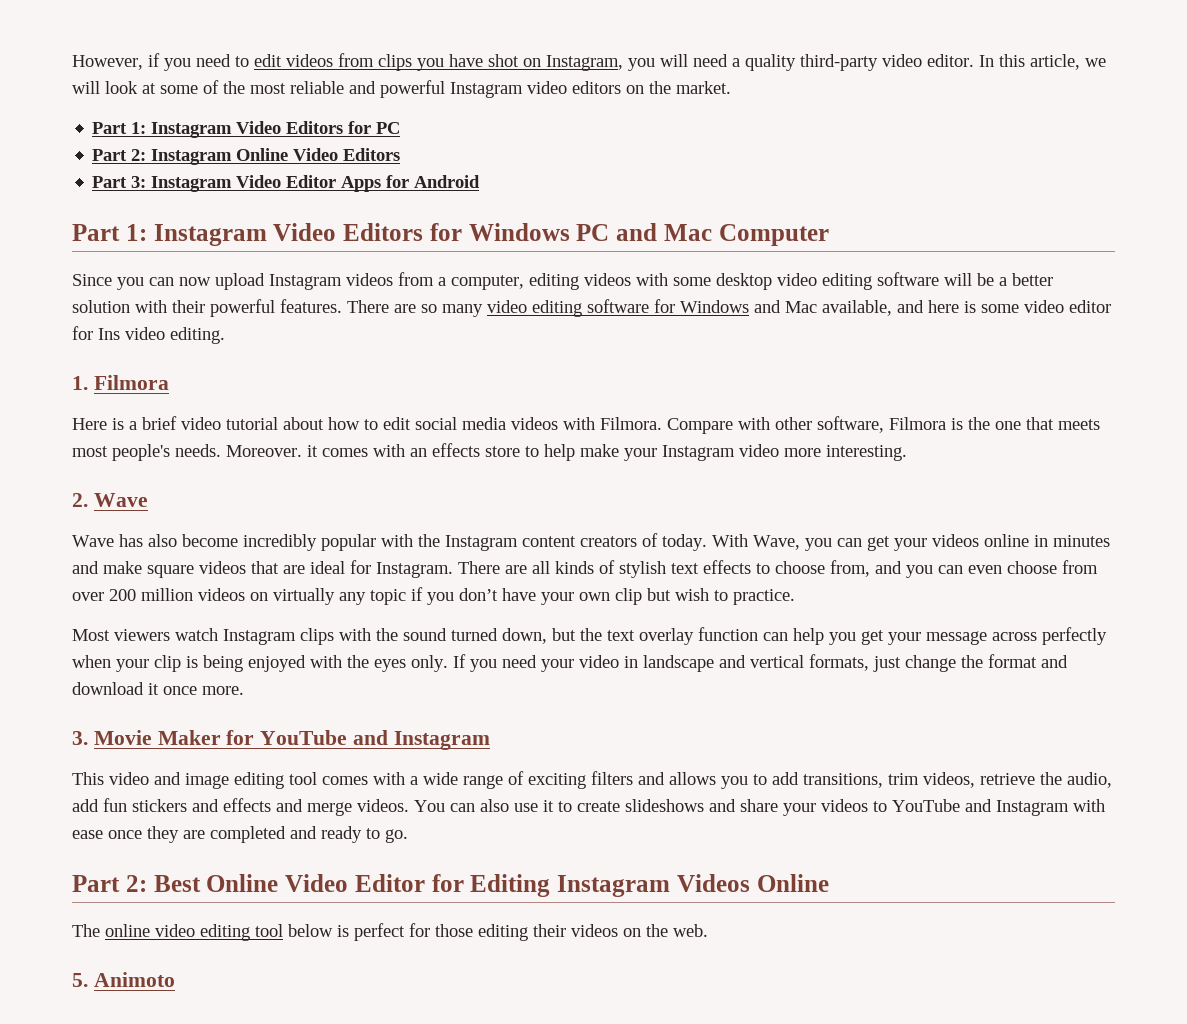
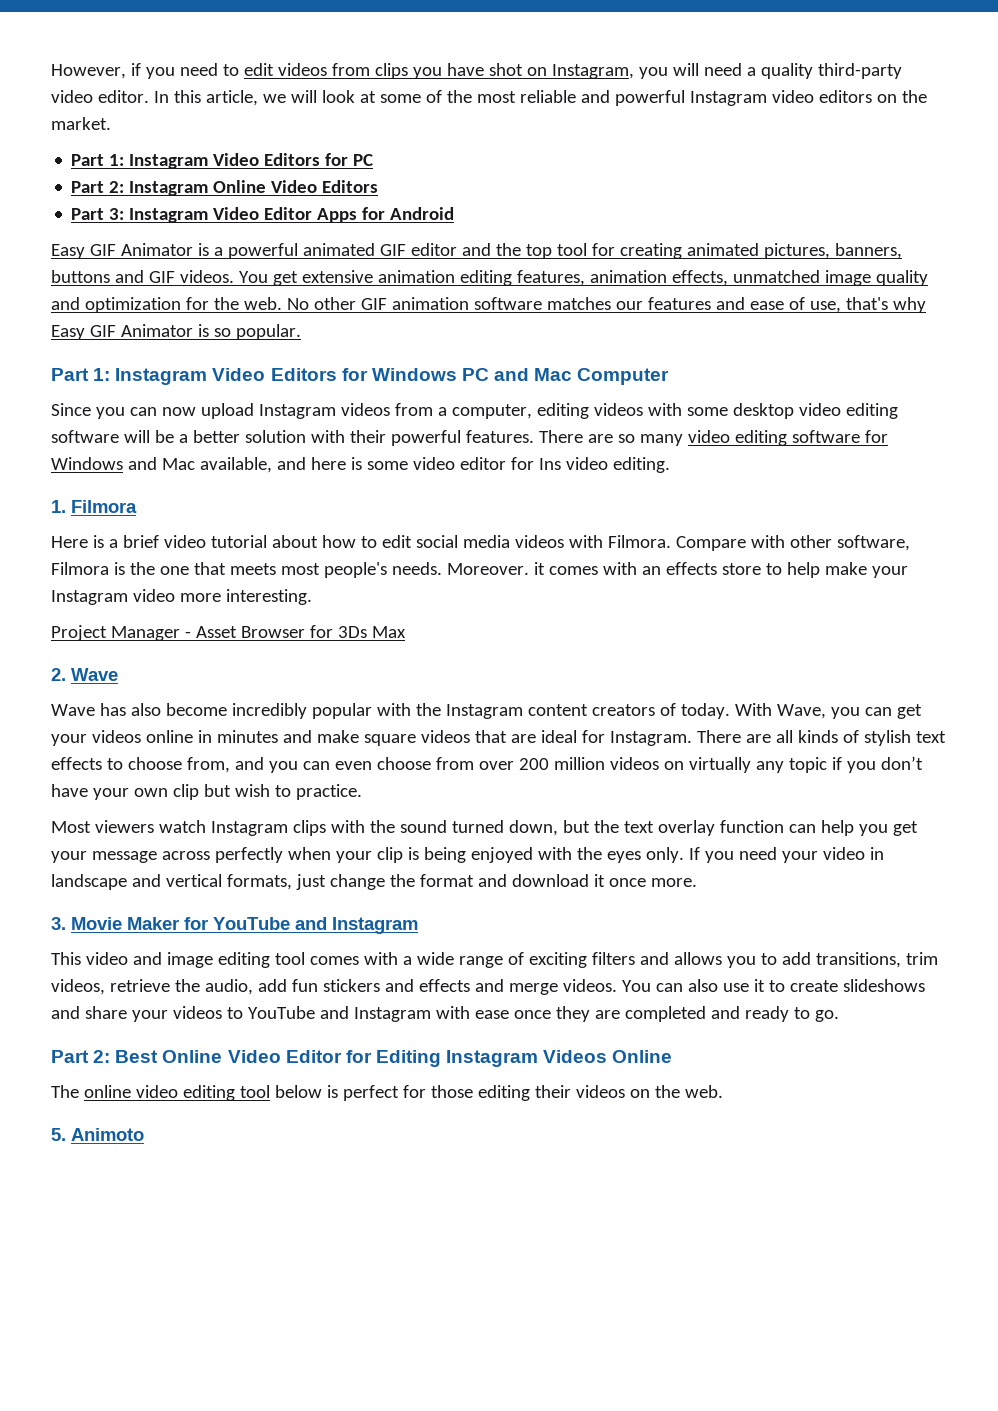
(481, 181) none -> [51,243,902,259] [51,270,928,286] [51,297,926,313] [51,324,301,340] // Easy GIF Animator is a powerful animated GIF editor and the top tool for creating animated pictures, banners, buttons and GIF videos. You get extensive animation editing features, animation effects, unmatched image quality and optimization for the web. No other GIF animation software matches our features and ease of use, that's why Easy GIF Animator is so popular.
(907, 453) none -> [51,625,406,641] // Project Manager - Asset Browser for 3Ds Max

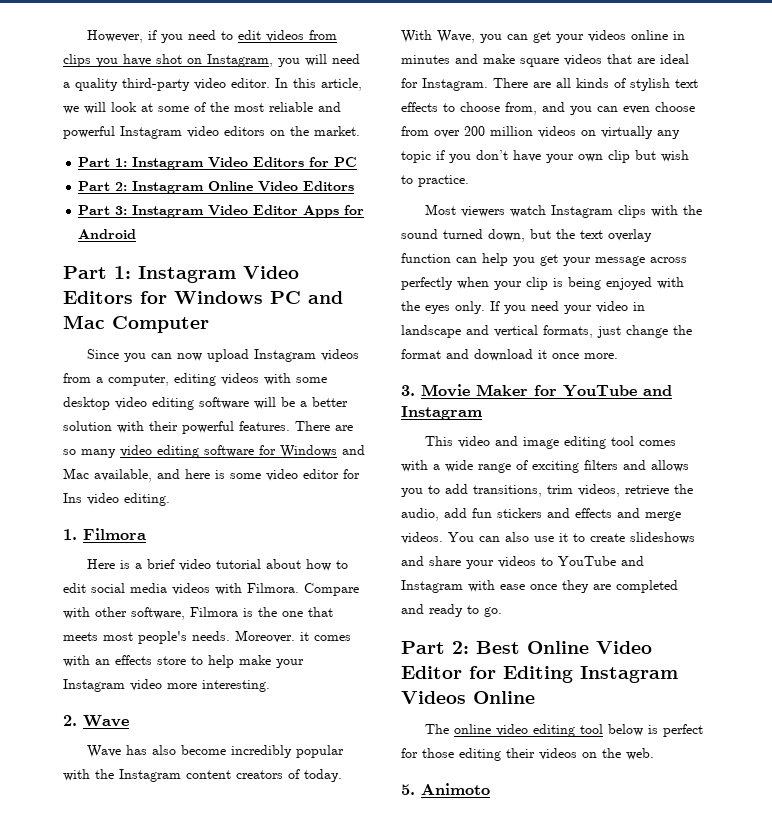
[51,243,902,259] [51,270,928,286] [51,297,926,313] [51,324,301,340] // Easy GIF Animator is a powerful animated GIF editor and the top tool for creating animated pictures, banners, buttons and GIF videos. You get extensive animation editing features, animation effects, unmatched image quality and optimization for the web. No other GIF animation software matches our features and ease of use, that's why Easy GIF Animator is so popular. -> (137, 234) none
[51,625,406,641] // Project Manager - Asset Browser for 3Ds Max -> (270, 686) none

